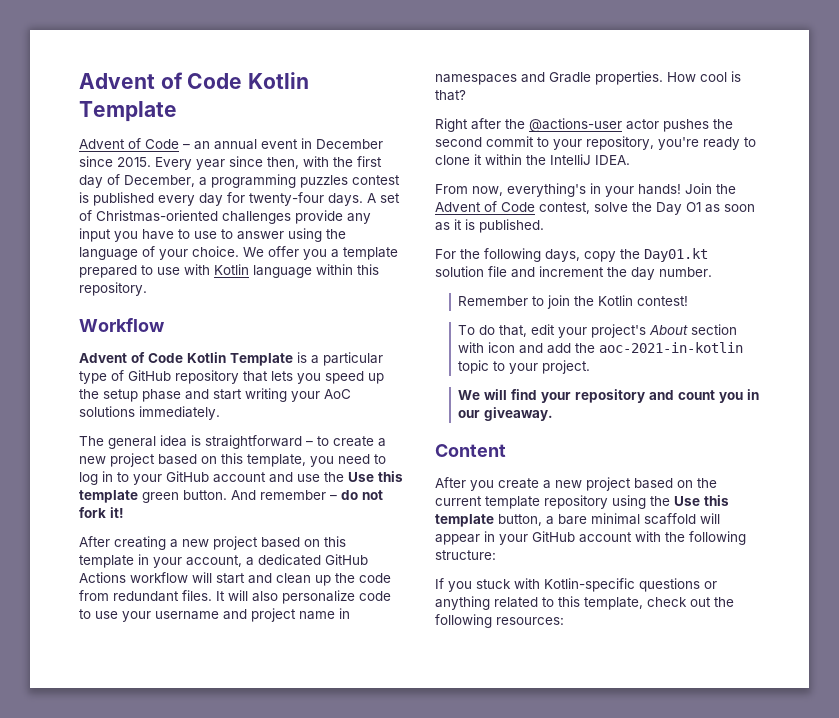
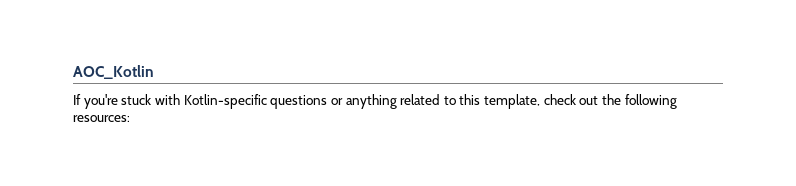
[79,72,310,89] [79,101,177,122] [79,138,383,150] [79,156,382,170] [79,174,400,188] [79,192,400,206] [79,210,371,224] [79,228,346,242] [79,246,398,260] [79,264,379,278] [79,282,147,296] [79,318,165,332] [79,352,383,366] [79,370,384,384] [79,388,351,402] [79,406,220,420] [79,435,386,449] [79,453,386,467] [79,471,403,485] [79,490,383,503] [79,507,124,518] [79,536,346,550] [79,554,368,568] [79,572,391,586] [79,590,391,604] [79,608,350,622] [435,71,741,85] [435,90,466,101] [435,118,733,132] [435,136,756,150] [435,154,630,165] [435,183,736,197] [435,201,755,215] [435,219,544,233] [435,248,708,262] [435,266,712,280] [457,295,688,309] [457,324,737,338] [457,342,743,354] [457,360,590,374] [457,389,759,403] [457,407,553,421] [435,444,506,457] [435,477,717,491] [435,495,729,509] [435,513,720,527] [435,531,746,545] [435,550,496,560] Advent of Code Kotlin Template // Advent of Code – an annual event in December since 2015. Every year since then, with the first day of December, a programming puzzles contest is published every day for twenty-four days. A set of Christmas-oriented challenges provide any input you have to use to answer using the language of your choice. We offer you a template prepared to use with Kotlin language within this repository. // Workflow // Advent of Code Kotlin Template is a particular type of GitHub repository that lets you speed up the setup phase and start writing your AoC solutions immediately. // The general idea is straightforward – to create a new project based on this template, you need to log in to your GitHub account and use the Use this template green button. And remember – do not fork it! // After creating a new project based on this template in your account, a dedicated GitHub Actions workflow will start and clean up the code from redundant files. It will also personalize code to use your username and project name in namespaces and Gradle properties. How cool is that? // Right after the @actions-user actor pushes the second commit to your repository, you're ready to clone it within the IntelliJ IDEA. // From now, everything's in your hands! Join the Advent of Code contest, solve the Day O1 as soon as it is published. // For the following days, copy the Day01.kt solution file and increment the day number. // Remember to join the Kotlin contest! // To do that, edit your project's About section with icon and add the aoc-2021-in-kotlin topic to your project. // We will find your repository and count you in our giveaway. // Content // After you create a new project based on the current template repository using the Use this template button, a bare minimal scaffold will appear in your GitHub account with the following structure: -> [73,65,154,79] AOC_Kotlin
[448,581,472,592] you -> [83,94,118,109] you're

